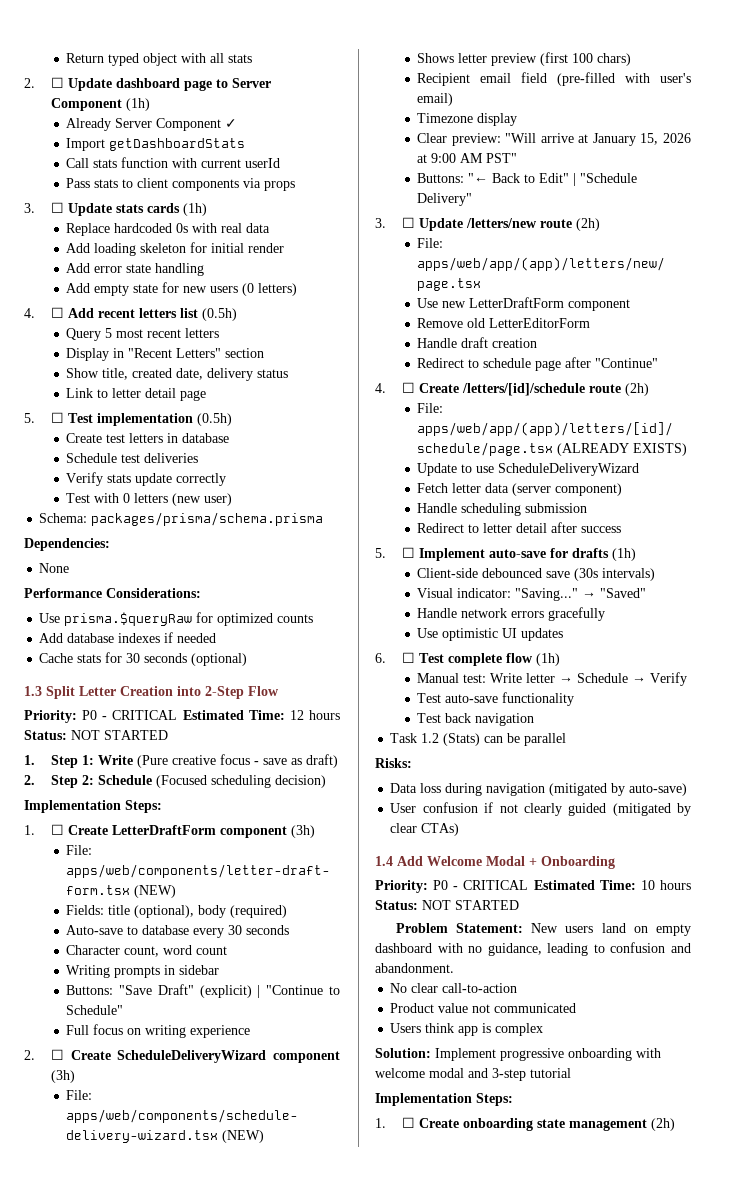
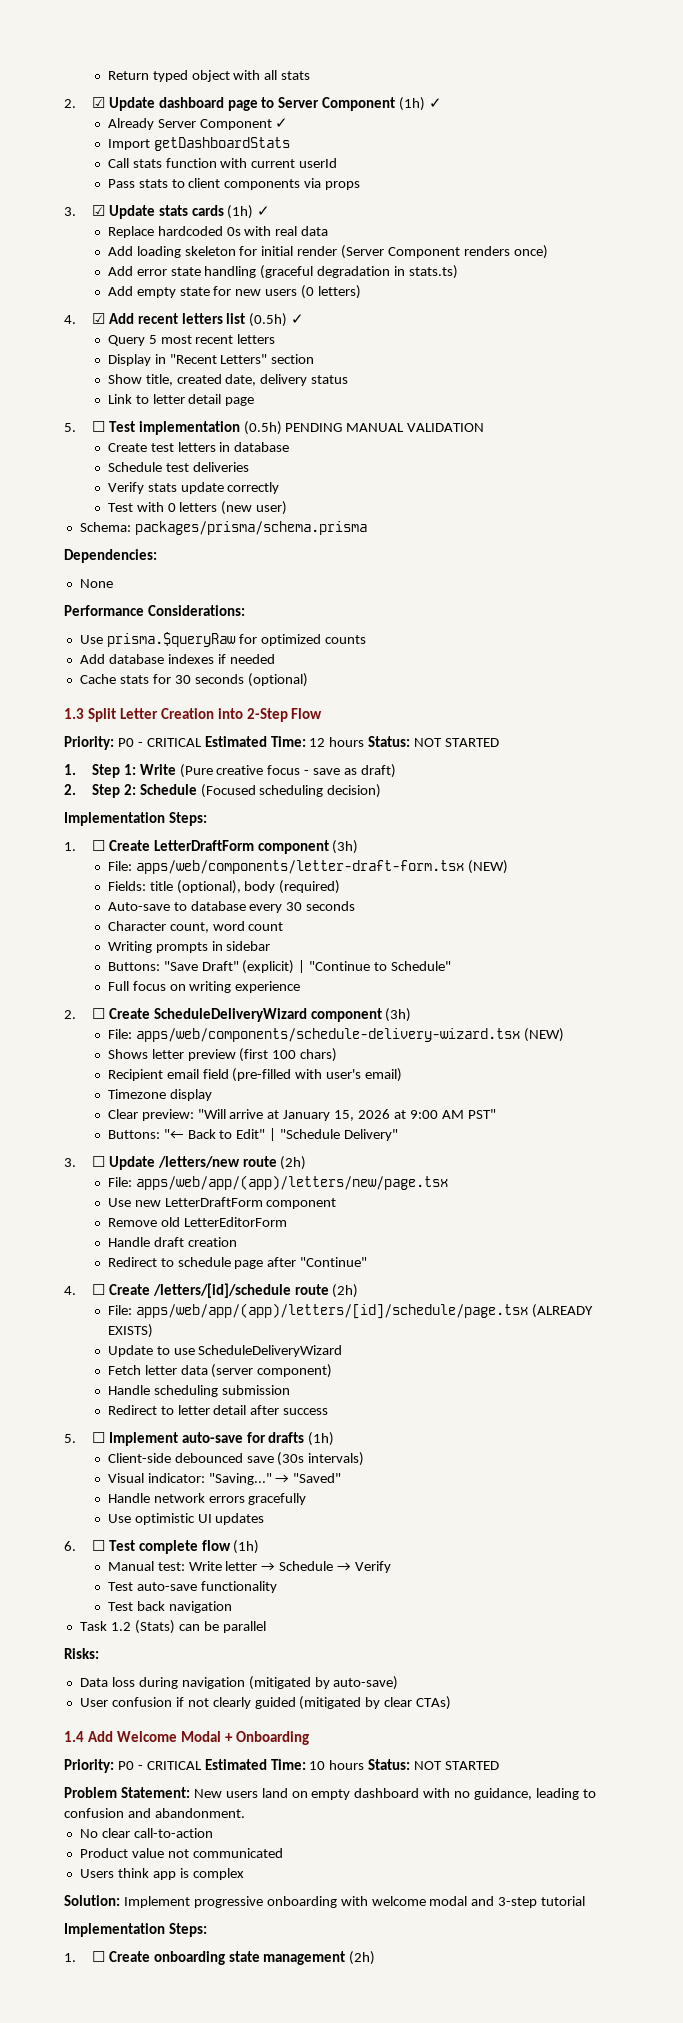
[50,77,64,88] ☐ -> [91,97,105,108] ☑
(150, 104) none -> [429,98,443,108] ✓
[50,202,64,213] ☐ -> [91,205,105,216] ☑
(207, 209) none -> [257,206,271,216] ✓
(285, 248) none -> [341,245,548,259] (Server Component renders once)
(205, 269) none -> [260,265,459,279] (graceful degradation in stats.ts)
[50,307,64,318] ☐ -> [91,313,105,324] ☑
(237, 314) none -> [291,314,305,324] ✓
(232, 419) none -> [285,423,485,432] PENDING MANUAL VALIDATION

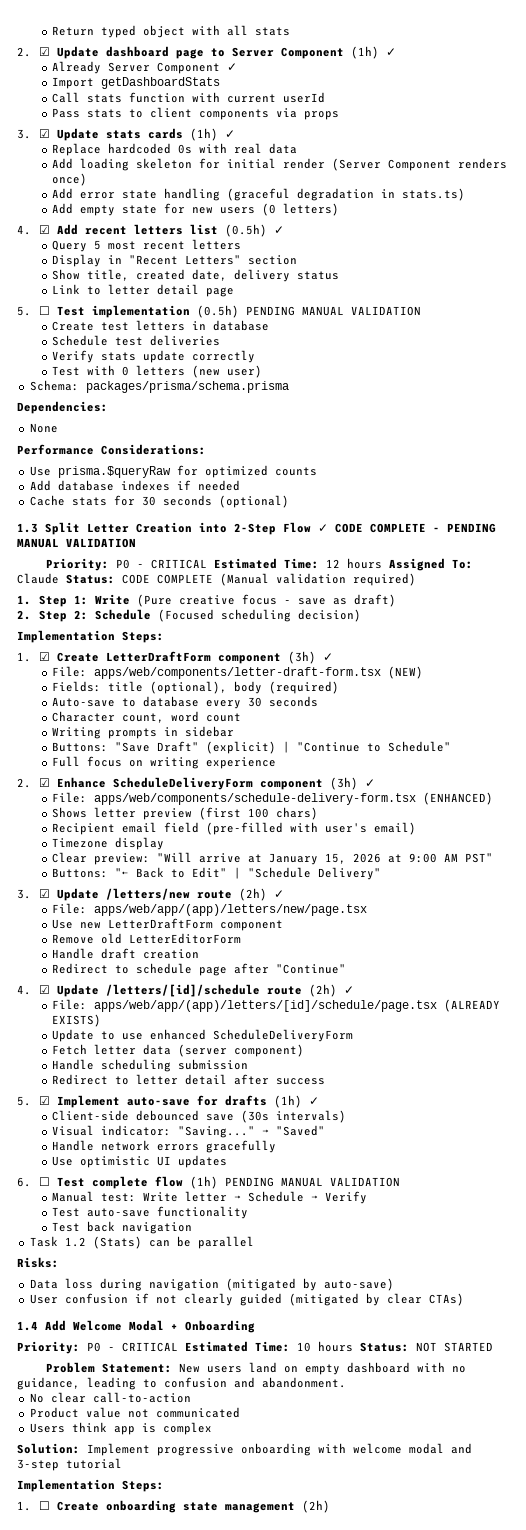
(323, 713) none -> [318,523,496,533] [17,538,136,548] ✓ CODE COMPLETE - PENDING MANUAL VALIDATION
[368,736,500,747] Status: NOT STARTED -> [388,558,473,571] [17,573,416,586] Assigned To: Claude Status: CODE COMPLETE (Manual validation required)
[91,840,105,851] ☐ -> [39,652,51,661] ☑
(359, 847) none -> [323,653,334,661] ✓
[91,1008,412,1022] [107,1028,564,1042] ☐ Create ScheduleDeliveryWizard component (3h) // File: apps/web/components/schedule-delivery-wizard.tsx (NEW) -> [39,777,376,790] [52,792,494,805] ☑ Enhance ScheduleDeliveryForm component (3h) ✓ // File: apps/web/components/schedule-delivery-form.tsx (ENHANCED)
[91,1156,105,1167] ☐ -> [39,889,51,898] ☑
(307, 1163) none -> [274,890,285,898] ✓
[91,1284,150,1295] ☐ Create -> [39,984,100,997] ☑ Update
(359, 1291) none -> [344,986,355,994] ✓
[198,1345,343,1357] ScheduleDeliveryWizard -> [150,1029,354,1042] enhanced ScheduleDeliveryForm
[91,1432,105,1443] ☐ -> [39,1096,51,1105] ☑
(335, 1439) none -> [309,1097,320,1105] ✓
(260, 1547) none -> [225,1177,401,1187] PENDING MANUAL VALIDATION

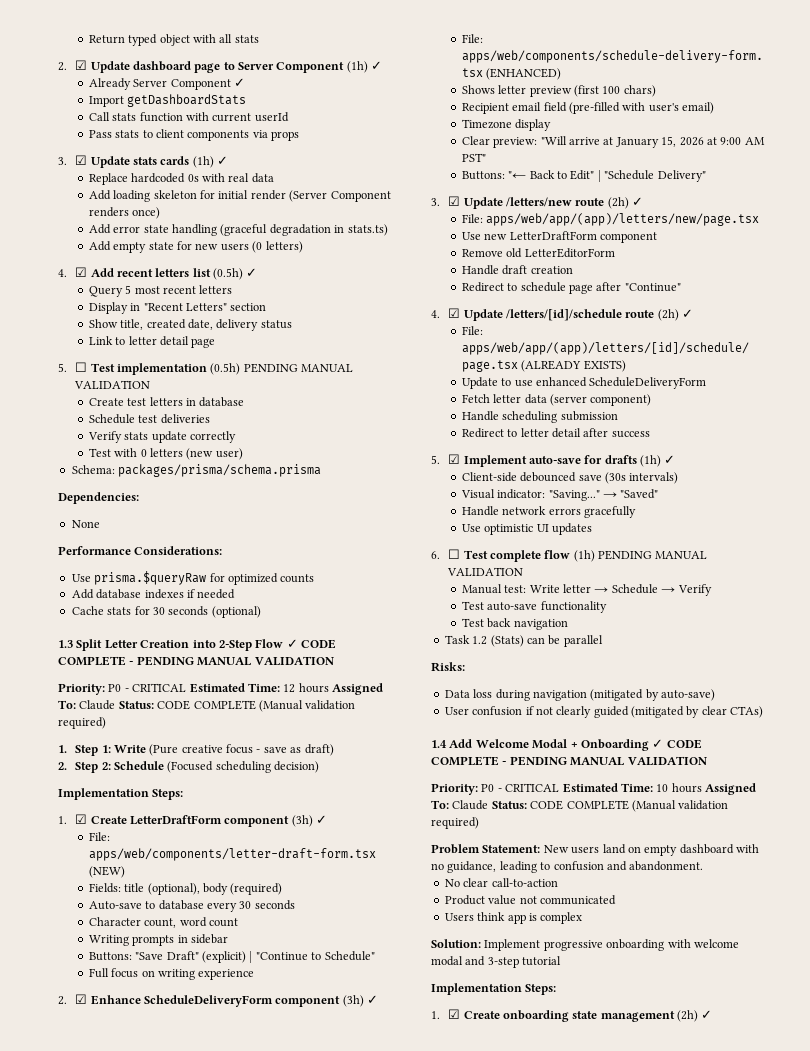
(255, 1326) none -> [652,739,702,749] [431,756,707,766] ✓ CODE COMPLETE - PENDING MANUAL VALIDATION
[360,1342,493,1352] Status: NOT STARTED -> [705,783,756,795] [431,800,729,812] [431,817,479,829] Assigned To: Claude Status: CODE COMPLETE (Manual validation required)
[39,1501,51,1510] ☐ -> [448,1009,461,1019] ☑
(331, 1506) none -> [701,1010,713,1019] ✓

